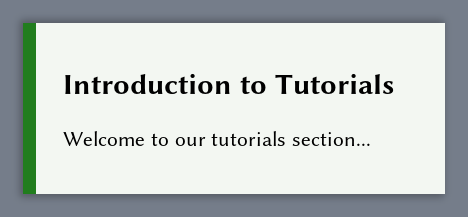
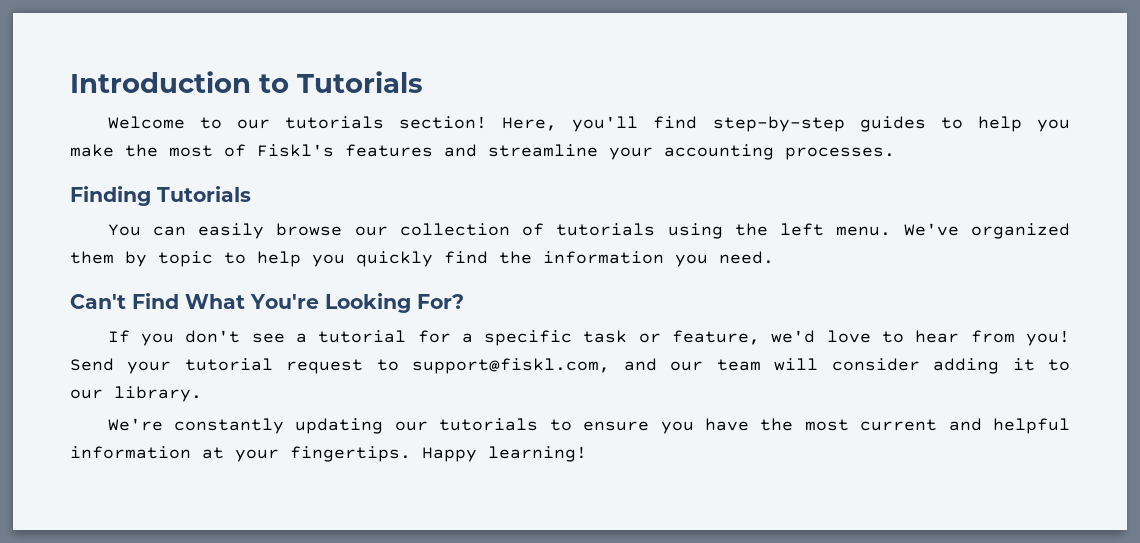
[292,132,372,146] section... -> [399,116,1071,132] [70,144,895,160] [70,186,251,206] [107,223,1070,239] [70,251,774,267] [70,293,464,313] [107,330,1070,346] [70,358,1070,374] [70,386,202,402] [107,418,1070,434] [70,446,587,462] section! Here, you'll find step-by-step guides to help you make the most of Fiskl's features and streamline your accounting processes. // Finding Tutorials // You can easily browse our collection of tutorials using the left menu. We've organized them by topic to help you quickly find the information you need. // Can't Find What You're Looking For? // If you don't see a tutorial for a specific task or feature, we'd love to hear from you! Send your tutorial request to support@fiskl.com, and our team will consider adding it to our library. // We're constantly updating our tutorials to ensure you have the most current and helpful information at your fingertips. Happy learning!

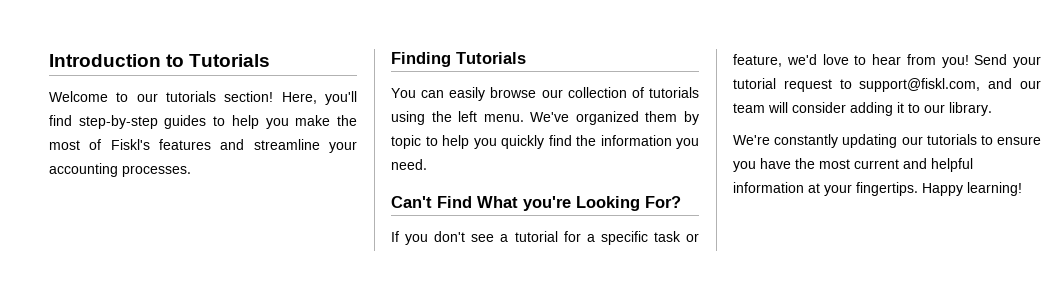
[250,294,319,309] You're -> [523,196,571,211] you're

